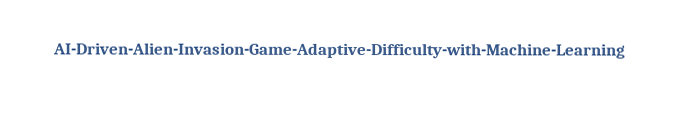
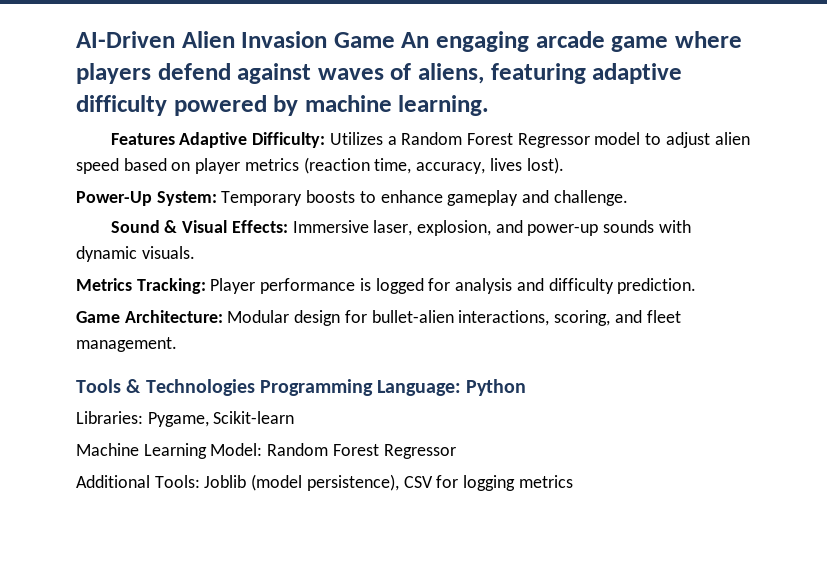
[53,42,626,59] AI-Driven-Alien-Invasion-Game-Adaptive-Difficulty-with-Machine-Learning -> [76,31,742,52] [76,63,683,84] [76,95,490,116] [110,132,750,148] [76,157,564,174] [76,190,628,206] [110,220,691,236] [76,246,195,262] [76,278,697,294] [76,310,681,326] [76,337,177,352] [76,379,527,396] [76,411,295,427] [76,443,456,459] [76,474,573,491] AI-Driven Alien Invasion Game An engaging arcade game where players defend against waves of aliens, featuring adaptive difficulty powered by machine learning. // Features Adaptive Difficulty: Utilizes a Random Forest Regressor model to adjust alien speed based on player metrics (reaction time, accuracy, lives lost). // Power-Up System: Temporary boosts to enhance gameplay and challenge. // Sound & Visual Effects: Immersive laser, explosion, and power-up sounds with dynamic visuals. // Metrics Tracking: Player performance is logged for analysis and difficulty prediction. // Game Architecture: Modular design for bullet-alien interactions, scoring, and fleet management. // Tools & Technologies Programming Language: Python // Libraries: Pygame, Scikit-learn // Machine Learning Model: Random Forest Regressor // Additional Tools: Joblib (model persistence), CSV for logging metrics

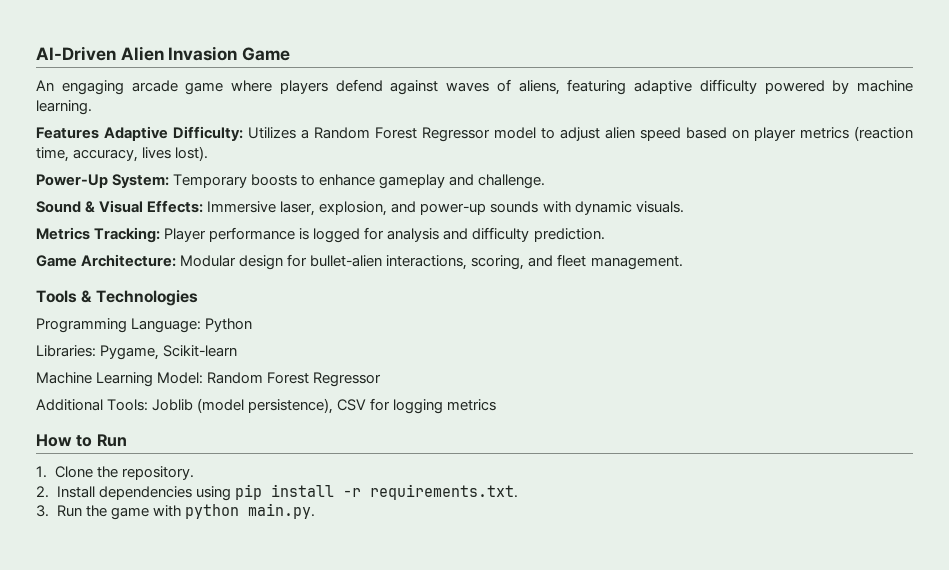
(395, 40) none -> (291, 54) //
(255, 387) none -> (198, 298) //
(573, 481) none -> [36,434,127,447] [36,466,194,480] [36,484,518,501] [36,503,315,520] // How to Run // 1. Clone the repository. // 2. Install dependencies using pip install -r requirements.txt. // 3. Run the game with python main.py.

